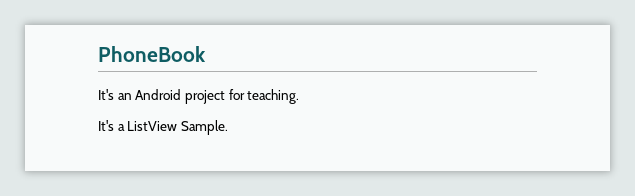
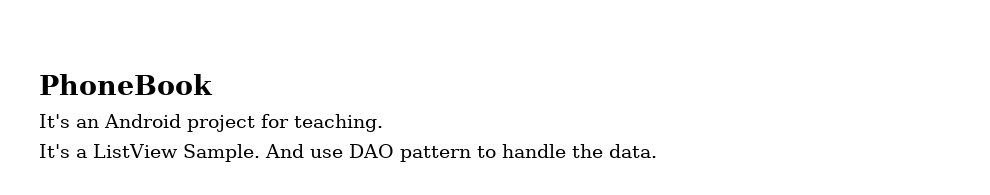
(228, 127) none -> [265,144,657,162] And use DAO pattern to handle the data.

